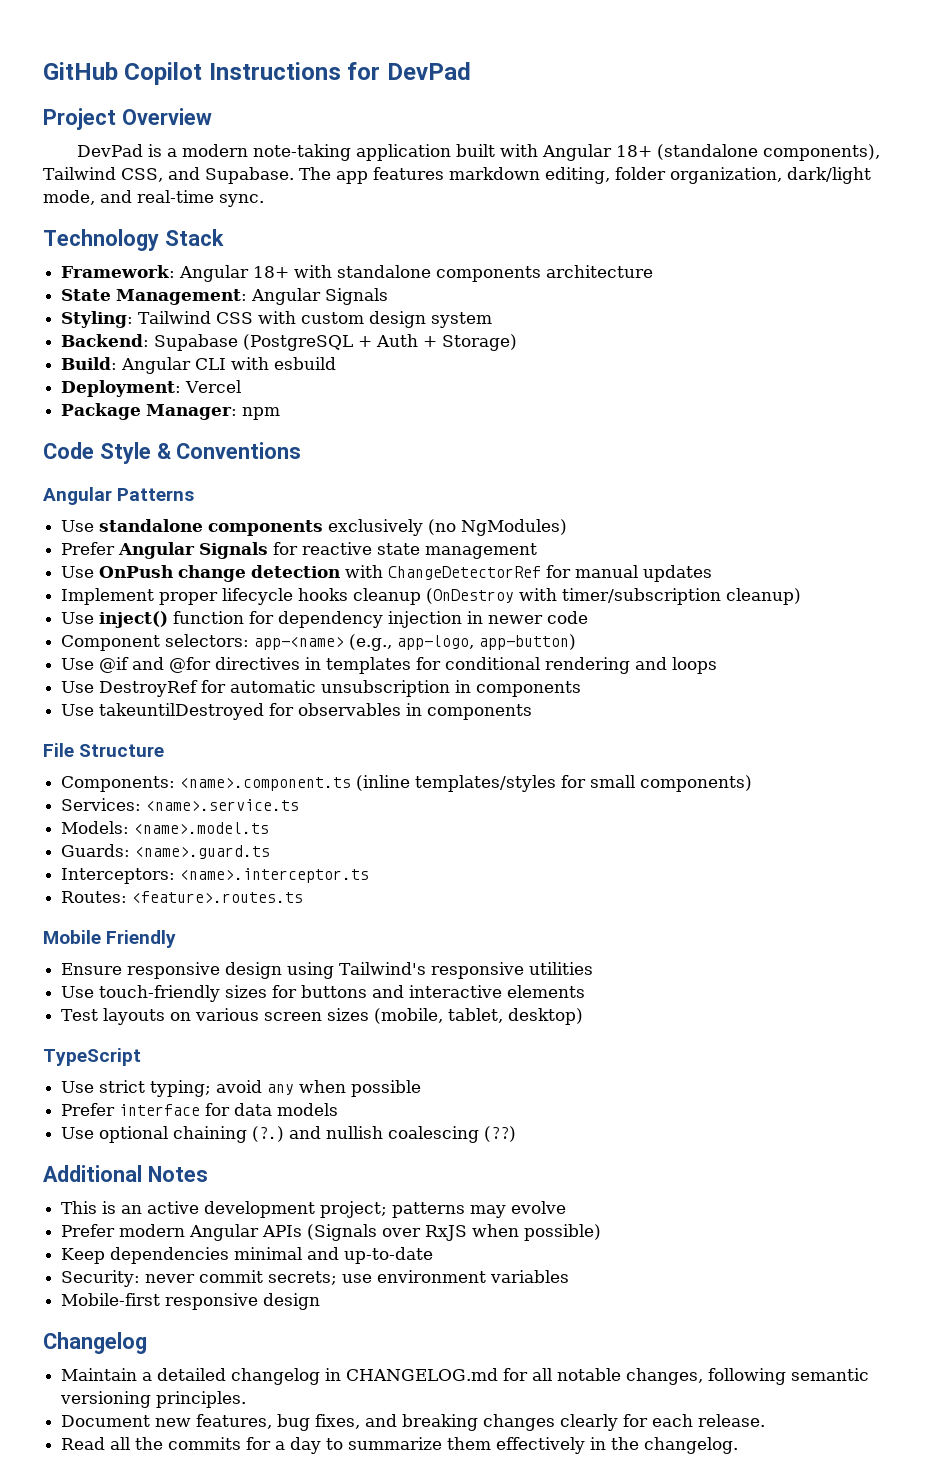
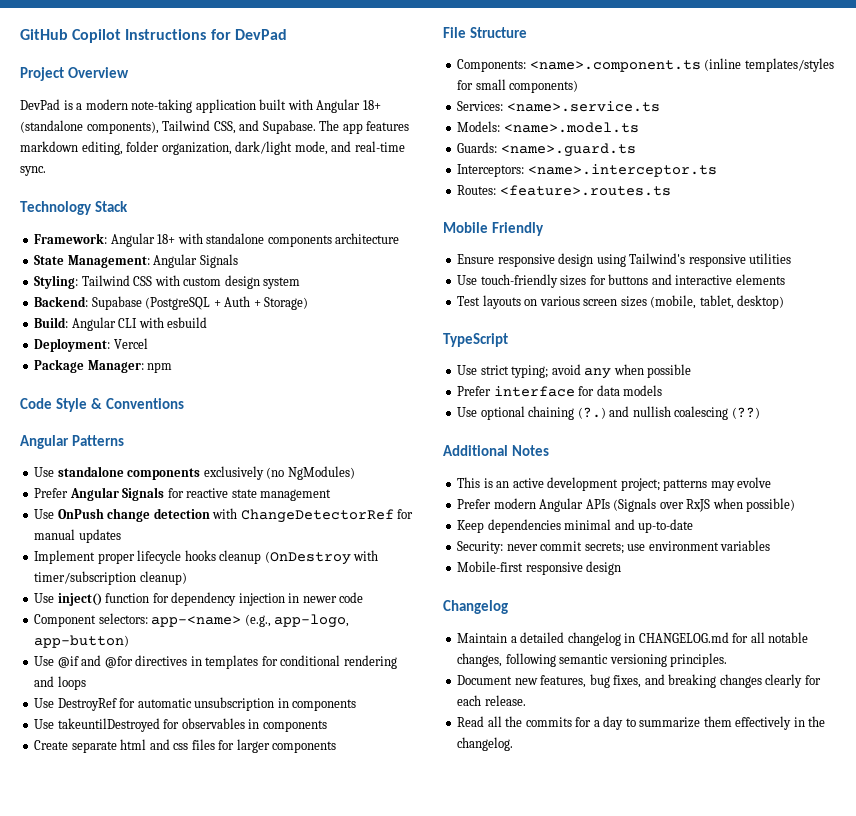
(533, 712) none -> [34,739,337,753] // Create separate html and css files for larger components

